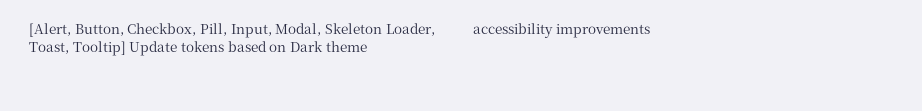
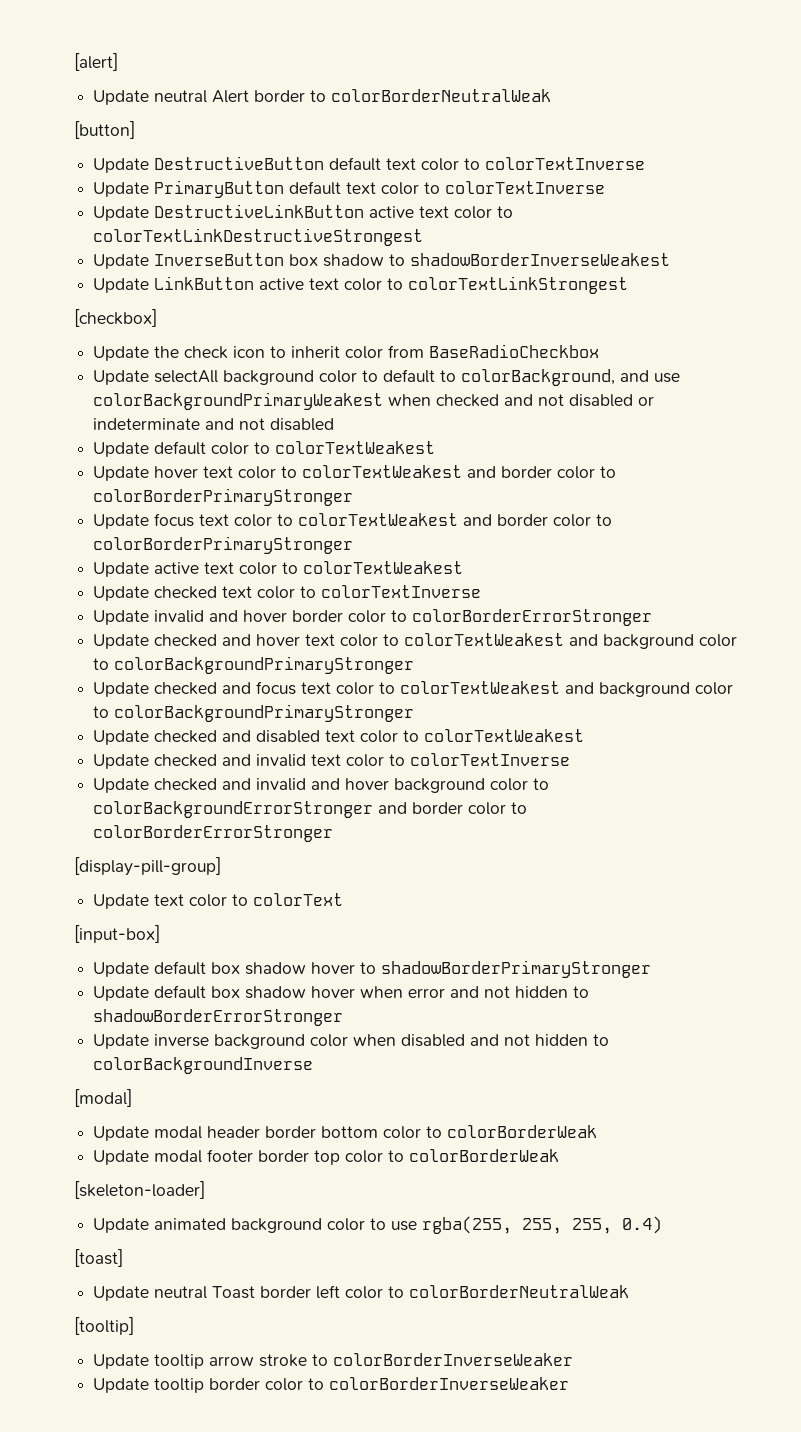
[29,23,435,38] [29,41,367,56] [473,23,650,38] [Alert, Button, Checkbox, Pill, Input, Modal, Skeleton Loader, Toast, Tooltip] Update tokens based on Dark theme accessibility improvements -> [74,53,118,71] [93,89,552,105] [74,121,135,139] [93,156,646,173] [93,180,606,198] [93,204,514,221] [93,228,424,246] [93,253,671,269] [93,276,629,294] [74,309,157,327] [93,344,600,361] [93,369,681,386] [93,392,655,410] [93,418,335,431] [93,441,436,457] [93,465,617,481] [93,488,354,506] [93,513,613,529] [93,536,354,554] [93,561,464,577] [93,585,482,601] [93,609,653,626] [93,633,738,649] [93,656,415,674] [93,681,734,697] [93,704,415,722] [93,729,585,745] [93,753,571,769] [93,778,550,793] [93,801,528,818] [93,825,334,842] [74,857,221,876] [93,893,344,909] [74,925,160,943] [93,960,652,978] [93,985,590,1001] [93,1009,344,1026] [93,1034,610,1049] [93,1057,314,1074] [74,1089,132,1107] [93,1125,598,1141] [93,1149,560,1165] [74,1181,205,1199] [93,1216,663,1234] [74,1249,123,1267] [93,1285,630,1301] [74,1317,134,1335] [93,1353,574,1369] [93,1377,570,1393] [alert] // Update neutral Alert border to colorBorderNeutralWeak // [button] // Update DestructiveButton default text color to colorTextInverse // Update PrimaryButton default text color to colorTextInverse // Update DestructiveLinkButton active text color to colorTextLinkDestructiveStrongest // Update InverseButton box shadow to shadowBorderInverseWeakest // Update LinkButton active text color to colorTextLinkStrongest // [checkbox] // Update the check icon to inherit color from BaseRadioCheckbox // Update selectAll background color to default to colorBackground, and use colorBackgroundPrimaryWeakest when checked and not disabled or indeterminate and not disabled // Update default color to colorTextWeakest // Update hover text color to colorTextWeakest and border color to colorBorderPrimaryStronger // Update focus text color to colorTextWeakest and border color to colorBorderPrimaryStronger // Update active text color to colorTextWeakest // Update checked text color to colorTextInverse // Update invalid and hover border color to colorBorderErrorStronger // Update checked and hover text color to colorTextWeakest and background color to colorBackgroundPrimaryStronger // Update checked and focus text color to colorTextWeakest and background color to colorBackgroundPrimaryStronger // Update checked and disabled text color to colorTextWeakest // Update checked and invalid text color to colorTextInverse // Update checked and invalid and hover background color to colorBackgroundErrorStronger and border color to colorBorderErrorStronger // [display-pill-group] // Update text color to colorText // [input-box] // Update default box shadow hover to shadowBorderPrimaryStronger // Update default box shadow hover when error and not hidden to shadowBorderErrorStronger // Update inverse background color when disabled and not hidden to colorBackgroundInverse // [modal] // Update modal header border bottom color to colorBorderWeak // Update modal footer border top color to colorBorderWeak // [skeleton-loader] // Update animated background color to use rgba(255, 255, 255, 0.4) // [toast] // Update neutral Toast border left color to colorBorderNeutralWeak // [tooltip] // Update tooltip arrow stroke to colorBorderInverseWeaker // Update tooltip border color to colorBorderInverseWeaker

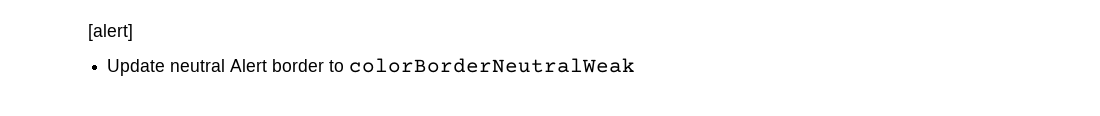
[74,121,135,139] [93,156,646,173] [93,180,606,198] [93,204,514,221] [93,228,424,246] [93,253,671,269] [93,276,629,294] [74,309,157,327] [93,344,600,361] [93,369,681,386] [93,392,655,410] [93,418,335,431] [93,441,436,457] [93,465,617,481] [93,488,354,506] [93,513,613,529] [93,536,354,554] [93,561,464,577] [93,585,482,601] [93,609,653,626] [93,633,738,649] [93,656,415,674] [93,681,734,697] [93,704,415,722] [93,729,585,745] [93,753,571,769] [93,778,550,793] [93,801,528,818] [93,825,334,842] [74,857,221,876] [93,893,344,909] [74,925,160,943] [93,960,652,978] [93,985,590,1001] [93,1009,344,1026] [93,1034,610,1049] [93,1057,314,1074] [74,1089,132,1107] [93,1125,598,1141] [93,1149,560,1165] [74,1181,205,1199] [93,1216,663,1234] [74,1249,123,1267] [93,1285,630,1301] [74,1317,134,1335] [93,1353,574,1369] [93,1377,570,1393] // [button] // Update DestructiveButton default text color to colorTextInverse // Update PrimaryButton default text color to colorTextInverse // Update DestructiveLinkButton active text color to colorTextLinkDestructiveStrongest // Update InverseButton box shadow to shadowBorderInverseWeakest // Update LinkButton active text color to colorTextLinkStrongest // [checkbox] // Update the check icon to inherit color from BaseRadioCheckbox // Update selectAll background color to default to colorBackground, and use colorBackgroundPrimaryWeakest when checked and not disabled or indeterminate and not disabled // Update default color to colorTextWeakest // Update hover text color to colorTextWeakest and border color to colorBorderPrimaryStronger // Update focus text color to colorTextWeakest and border color to colorBorderPrimaryStronger // Update active text color to colorTextWeakest // Update checked text color to colorTextInverse // Update invalid and hover border color to colorBorderErrorStronger // Update checked and hover text color to colorTextWeakest and background color to colorBackgroundPrimaryStronger // Update checked and focus text color to colorTextWeakest and background color to colorBackgroundPrimaryStronger // Update checked and disabled text color to colorTextWeakest // Update checked and invalid text color to colorTextInverse // Update checked and invalid and hover background color to colorBackgroundErrorStronger and border color to colorBorderErrorStronger // [display-pill-group] // Update text color to colorText // [input-box] // Update default box shadow hover to shadowBorderPrimaryStronger // Update default box shadow hover when error and not hidden to shadowBorderErrorStronger // Update inverse background color when disabled and not hidden to colorBackgroundInverse // [modal] // Update modal header border bottom color to colorBorderWeak // Update modal footer border top color to colorBorderWeak // [skeleton-loader] // Update animated background color to use rgba(255, 255, 255, 0.4) // [toast] // Update neutral Toast border left color to colorBorderNeutralWeak // [tooltip] // Update tooltip arrow stroke to colorBorderInverseWeaker // Update tooltip border color to colorBorderInverseWeaker -> (636, 65) none

